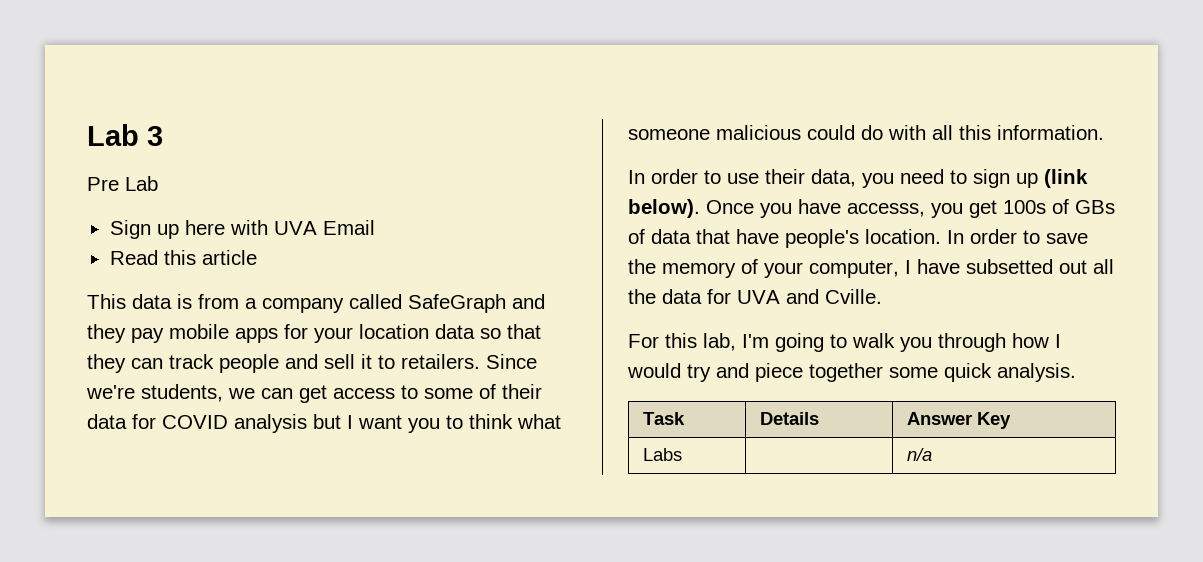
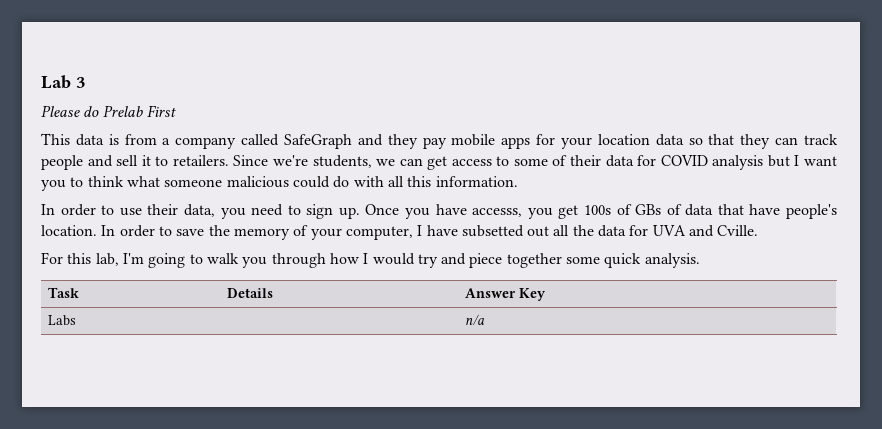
[87,176,158,191] [109,220,375,239] [109,250,257,265] Pre Lab // Sign up here with UVA Email // Read this article -> [41,105,176,117] Please do Prelab First
[1016,169,1088,188] [628,199,700,218] up (link below). -> [338,207,360,219] up.

